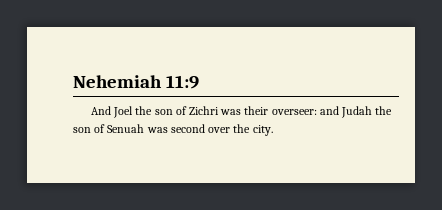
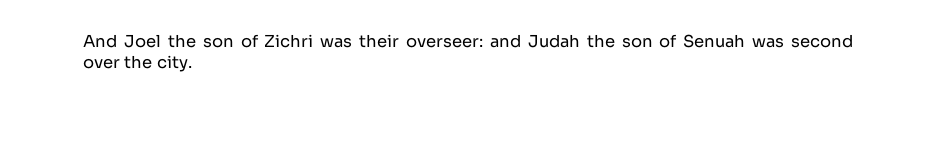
[73,75,199,89] Nehemiah 11:9 // -> (83, 41) none

